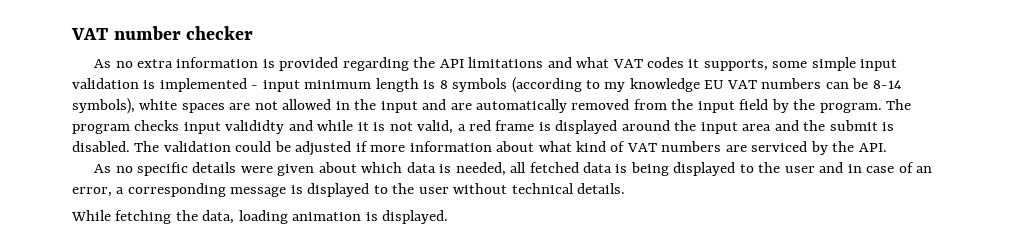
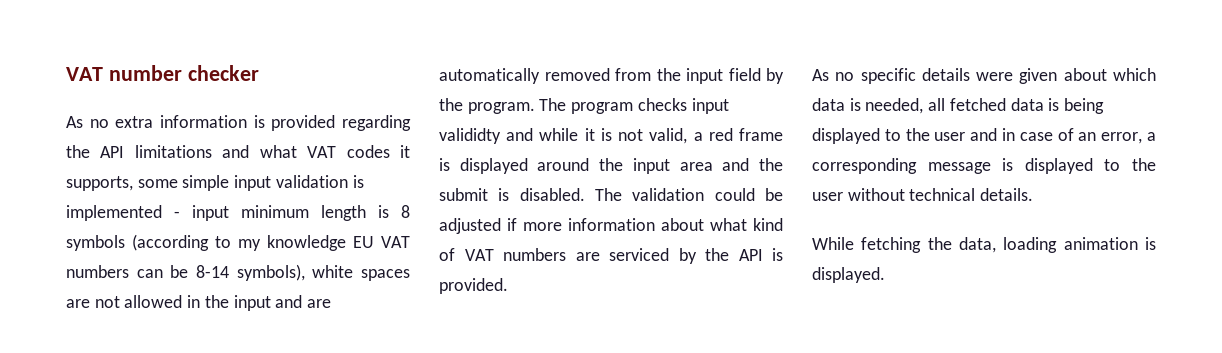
[858,143,887,152] API. -> [738,248,783,261] [439,278,508,294] API is provided.

